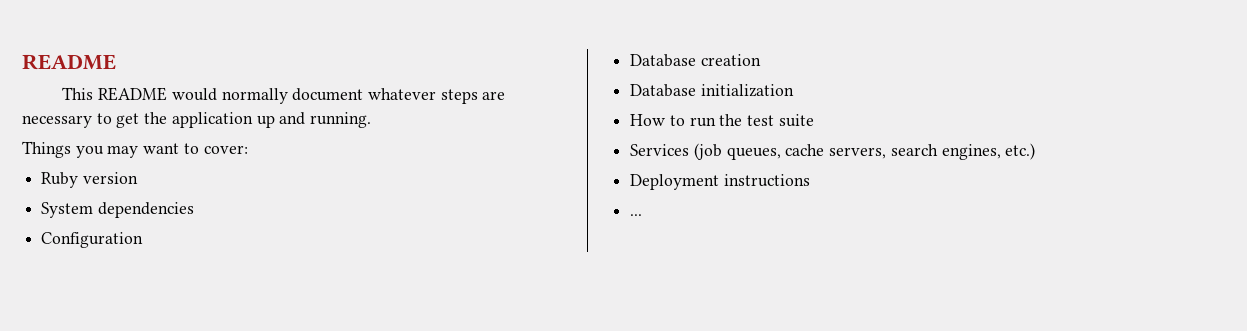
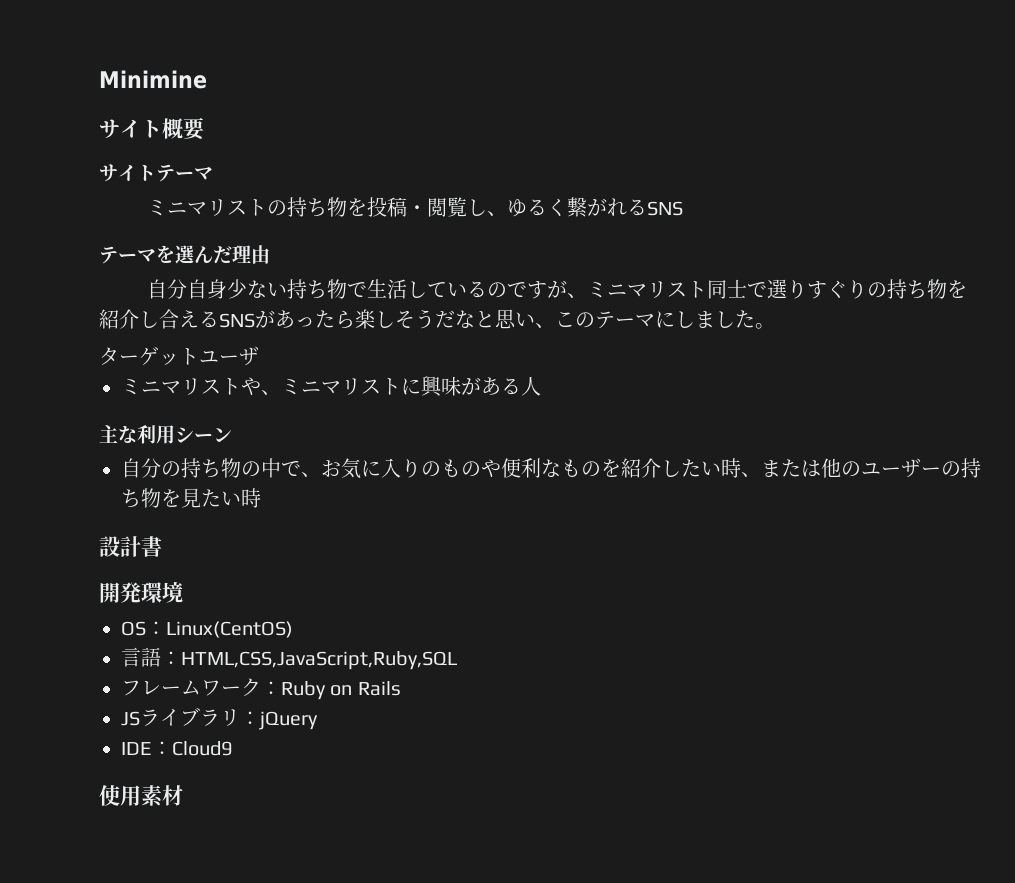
[22,54,116,70] [62,87,506,104] [22,112,372,128] [22,141,248,158] [41,172,138,188] [41,202,194,218] [41,232,144,248] [630,54,761,67] [630,84,794,97] [630,114,814,127] [630,143,1036,160] [630,174,810,190] [630,214,643,216] README // This README would normally document whatever steps are necessary to get the application up and running. // Things you may want to cover: // Ruby version // System dependencies // Configuration // Database creation // Database initialization // How to run the test suite // Services (job queues, cache servers, search engines, etc.) // Deployment instructions // ... -> [99,70,207,89] [99,117,205,140] [99,164,213,182] [146,197,683,217] [99,245,270,264] [146,279,967,299] [99,309,775,329] [99,346,259,366] [121,376,541,397] [99,424,232,444] [121,458,981,479] [121,488,261,508] [99,536,162,557] [99,582,183,603] [121,621,293,638] [121,647,457,670] [121,678,401,700] [121,707,318,730] [121,741,233,756] [99,785,183,806] Minimine // サイト概要 // サイトテーマ // ミニマリストの持ち物を投稿・閲覧し、ゆるく繋がれるSNS // テーマを選んだ理由 // 自分自身少ない持ち物で生活しているのですが、ミニマリスト同士で選りすぐりの持ち物を紹介し合えるSNSがあったら楽しそうだなと思い、このテーマにしました。 // ターゲットユーザ // ミニマリストや、ミニマリストに興味がある人 // 主な利用シーン // 自分の持ち物の中で、お気に入りのものや便利なものを紹介したい時、または他のユーザーの持ち物を見たい時 // 設計書 // 開発環境 // OS：Linux(CentOS) // 言語：HTML,CSS,JavaScript,Ruby,SQL // フレームワーク：Ruby on Rails // JSライブラリ：jQuery // IDE：Cloud9 // 使用素材

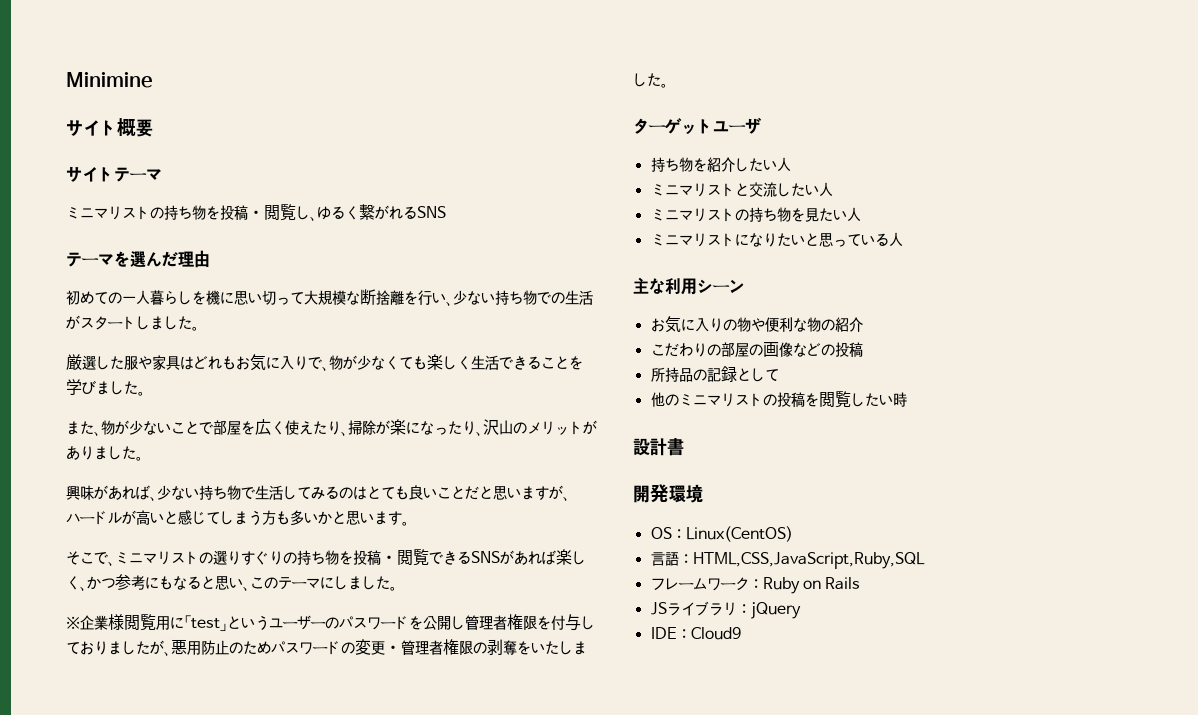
[146,279,227,299] 自分自身 -> [66,289,593,306] [66,315,199,331] [66,354,583,371] [66,379,145,396] [66,419,597,436] [66,446,143,461] [66,485,157,501] 初めての一人暮らしを機に思い切って大規模な断捨離を行い、少ない持ち物での生活がスタートしました。 // 厳選した服や家具はどれもお気に入りで、物が少なくても楽しく生活できることを学びました。 // また、物が少ないことで部屋を広く使えたり、掃除が楽になったり、沢山のメリットがありました。 // 興味があれば、
[446,279,767,299] いるのですが、ミニマリスト同士で -> [311,485,570,501] [66,510,409,526] [66,551,213,566] みるのはとても良いことだと思いますが、ハードルが高いと感じてしまう方も多いかと思います。 // そこで、ミニマリストの
[99,309,475,329] 紹介し合えるSNSがあったら楽しそうだな -> [353,549,586,566] [66,574,201,591] 投稿・閲覧できるSNSがあれば楽しく、かつ参考にもなる
[99,346,259,366] [121,376,501,397] ターゲットユーザ // ミニマリストや、ミニマリストに興味があ -> [66,614,595,632] [66,639,587,656] [633,73,668,88] [633,117,762,135] [650,157,791,172] [650,182,833,197] [650,207,861,222] [650,233,875,247] ※企業様閲覧用に「test」というユーザーのパスワードを公開し管理者権限を付与しておりましたが、悪用防止のためパスワードの変更・管理者権限の剥奪をいたしました。 // ターゲットユーザ // 持ち物を紹介したい人 // ミニマリストと交流したい人 // ミニマリストの持ち物を見たい人 // ミニマリストになりたいと思ってい
[121,458,321,478] 自分の持ち物の中で、 -> (745, 286) none
[441,459,481,477] もの -> [736,317,751,332] 物
[561,458,981,478] [121,488,201,508] ものを紹介したい時、または他のユーザーの持ち物を見 -> [806,317,863,332] [650,342,863,358] [650,366,779,382] [650,391,865,408] 物の紹介 // こだわりの部屋の画像などの投稿 // 所持品の記録として // 他のミニマリストの投稿を閲覧し
[99,785,183,806] // 使用素材 -> (741, 633) none

